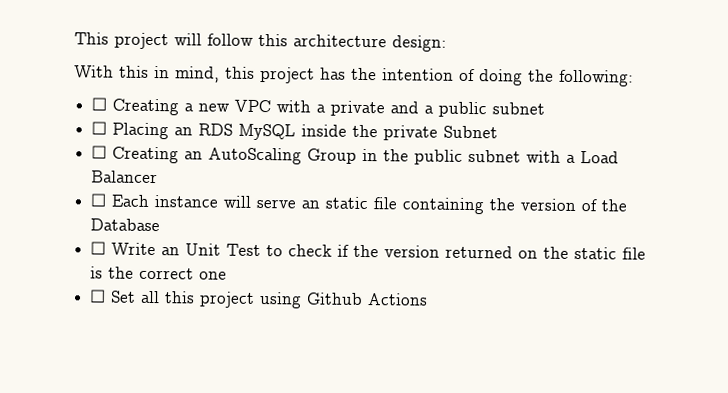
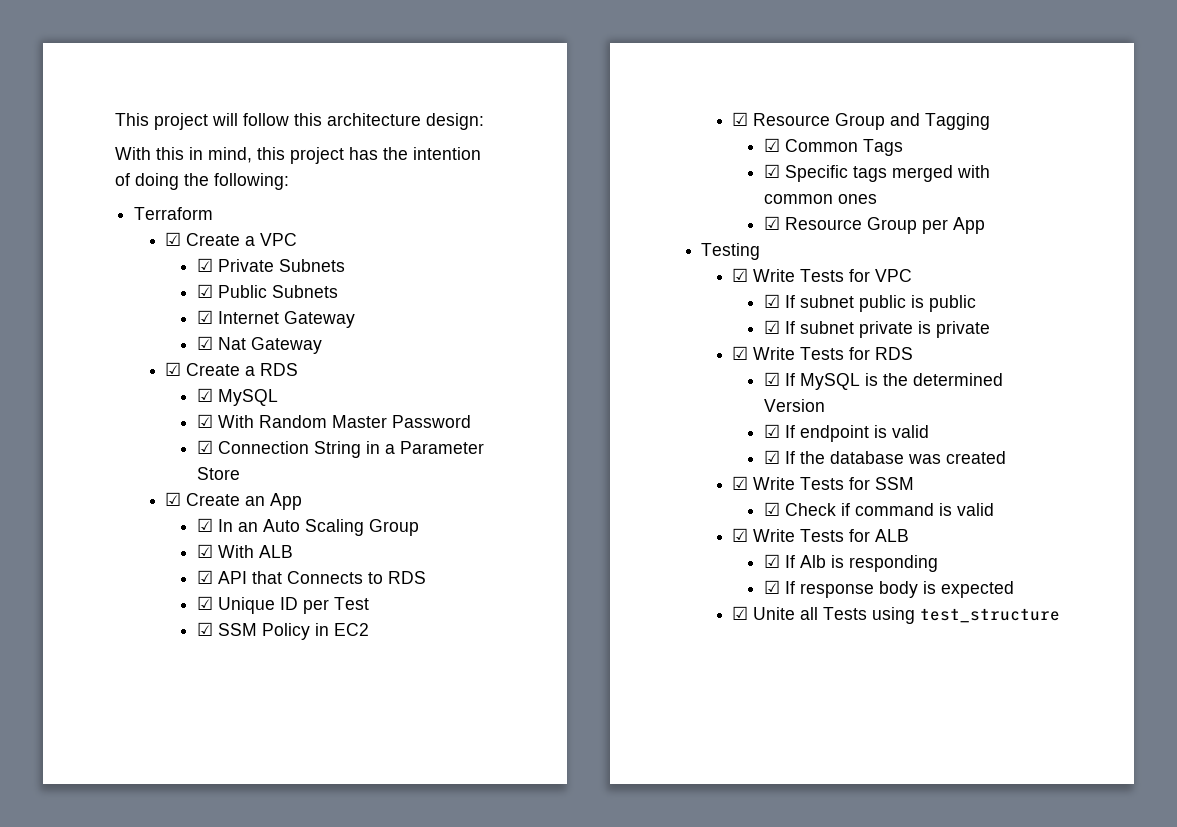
[91,97,546,118] [91,121,499,141] [91,145,620,165] [91,170,159,184] [90,193,628,215] [90,218,161,232] [90,241,647,260] [90,266,228,280] [89,289,429,309] ☐ Creating a new VPC with a private and a public subnet // ☐ Placing an RDS MySQL inside the private Subnet // ☐ Creating an AutoScaling Group in the public subnet with a Load Balancer // ☐ Each instance will serve an static file containing the version of the Database // ☐ Write an Unit Test to check if the version returned on the static file is the correct one // ☐ Set all this project using Github Actions -> [134,207,214,220] [165,232,298,246] [196,258,345,272] [196,284,338,298] [196,310,355,328] [196,336,322,354] [165,362,299,376] [196,388,278,406] [196,414,471,428] [196,440,484,458] [196,467,240,480] [165,492,303,510] [196,518,419,536] [196,544,293,558] [196,570,426,584] [196,596,369,614] [196,622,369,640] [732,112,991,130] [763,138,903,156] [763,164,990,182] [763,194,877,204] [763,216,985,234] [701,243,761,260] [732,268,913,282] [763,294,976,312] [763,320,990,338] [732,346,914,360] [763,372,1003,390] [763,399,825,412] [763,424,929,442] [763,450,1006,464] [732,476,915,490] [763,502,994,516] [732,528,910,542] [763,554,938,572] [763,580,1014,598] [732,606,1061,624] Terraform // ☑ Create a VPC // ☑ Private Subnets // ☑ Public Subnets // ☑ Internet Gateway // ☑ Nat Gateway // ☑ Create a RDS // ☑ MySQL // ☑ With Random Master Password // ☑ Connection String in a Parameter Store // ☑ Create an App // ☑ In an Auto Scaling Group // ☑ With ALB // ☑ API that Connects to RDS // ☑ Unique ID per Test // ☑ SSM Policy in EC2 // ☑ Resource Group and Tagging // ☑ Common Tags // ☑ Specific tags merged with common ones // ☑ Resource Group per App // Testing // ☑ Write Tests for VPC // ☑ If subnet public is public // ☑ If subnet private is private // ☑ Write Tests for RDS // ☑ If MySQL is the determined Version // ☑ If endpoint is valid // ☑ If the database was created // ☑ Write Tests for SSM // ☑ Check if command is valid // ☑ Write Tests for ALB // ☑ If Alb is responding // ☑ If response body is expected // ☑ Unite all Tests using test_structure

